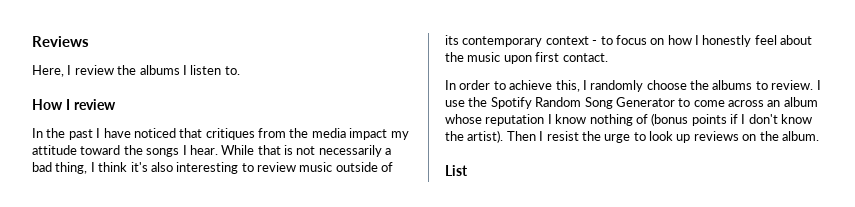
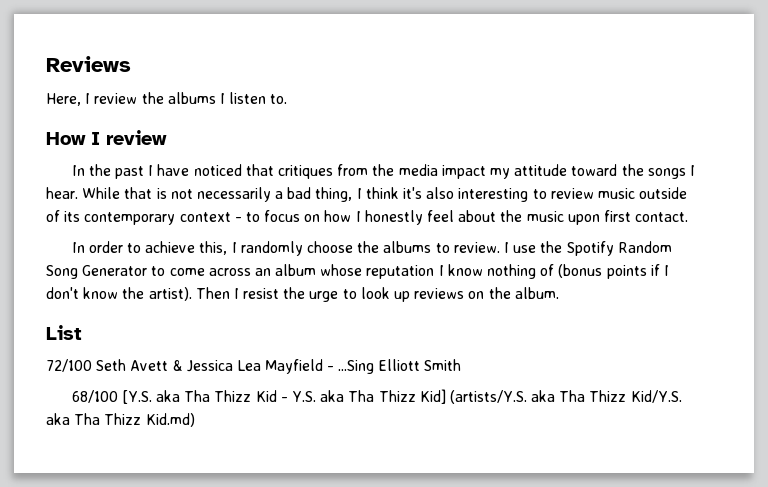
(468, 170) none -> [46,359,461,374] [71,389,682,404] [46,413,195,427] // 72/100 Seth Avett & Jessica Lea Mayfield - ...Sing Elliott Smith // 68/100 [Y.S. aka Tha Thizz Kid - Y.S. aka Tha Thizz Kid] (artists/Y.S. aka Tha Thizz Kid/Y.S. aka Tha Thizz Kid.md)

